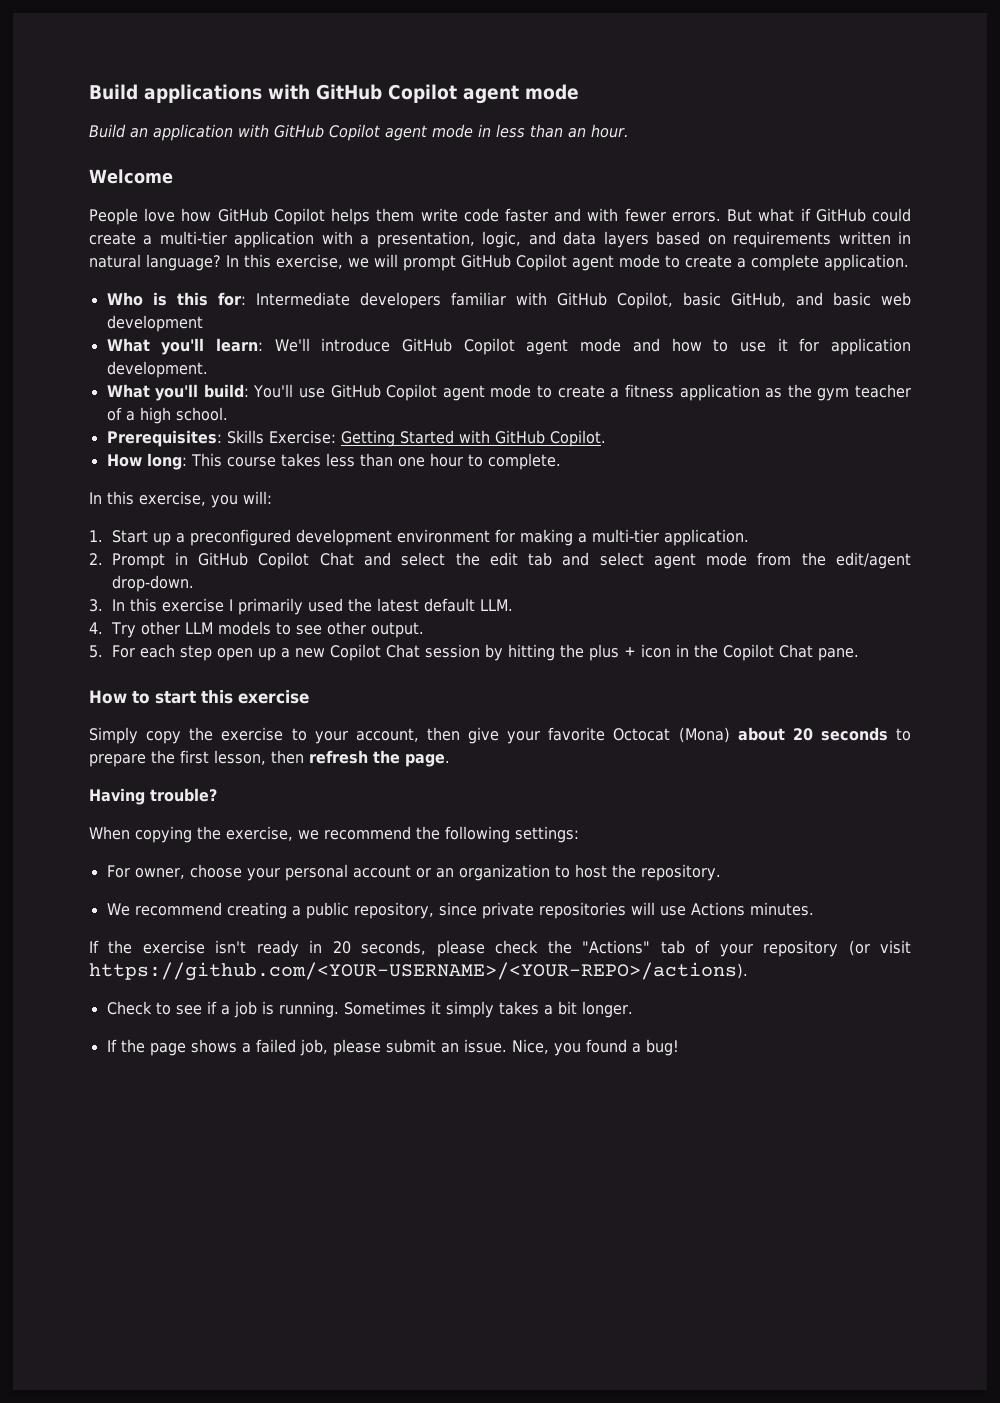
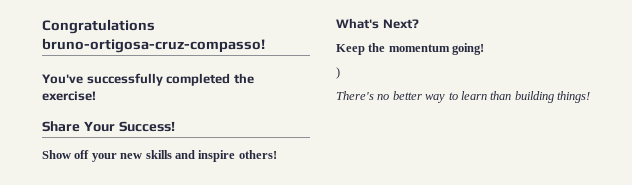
[89,84,579,104] [89,124,629,141] [89,169,173,184] [89,208,911,225] [89,231,911,248] [89,254,909,271] [106,292,912,309] [106,315,203,332] [106,338,912,355] [106,361,208,378] [106,384,912,401] [106,407,228,424] [106,430,606,447] [106,453,561,470] [89,491,272,508] [89,529,749,546] [89,552,912,569] [111,575,194,592] [89,598,513,615] [89,621,424,638] [89,644,859,661] [89,690,309,704] [89,727,911,744] [89,750,450,767] [89,788,217,805] [89,826,579,843] [106,864,721,881] [106,902,814,919] [89,940,912,957] [89,962,748,981] [106,1001,633,1018] [106,1039,679,1056] Build applications with GitHub Copilot agent mode // Build an application with GitHub Copilot agent mode in less than an hour. // Welcome // People love how GitHub Copilot helps them write code faster and with fewer errors. But what if GitHub could create a multi-tier application with a presentation, logic, and data layers based on requirements written in natural language? In this exercise, we will prompt GitHub Copilot agent mode to create a complete application. // Who is this for: Intermediate developers familiar with GitHub Copilot, basic GitHub, and basic web development // What you'll learn: We'll introduce GitHub Copilot agent mode and how to use it for application development. // What you'll build: You'll use GitHub Copilot agent mode to create a fitness application as the gym teacher of a high school. // Prerequisites: Skills Exercise: Getting Started with GitHub Copilot. // How long: This course takes less than one hour to complete. // In this exercise, you will: // 1. Start up a preconfigured development environment for making a multi-tier application. // 2. Prompt in GitHub Copilot Chat and select the edit tab and select agent mode from the edit/agent drop-down. // 3. In this exercise I primarily used the latest default LLM. // 4. Try other LLM models to see other output. // 5. For each step open up a new Copilot Chat session by hitting the plus + icon in the Copilot Chat pane. // How to start this exercise // Simply copy the exercise to your account, then give your favorite Octocat (Mona) about 20 seconds to prepare the first lesson, then refresh the page. // Having trouble? // When copying the exercise, we recommend the following settings: // For owner, choose your personal account or an organization to host the repository. // We recommend creating a public repository, since private repositories will use Actions minutes. // If the exercise isn't ready in 20 seconds, please check the "Actions" tab of your repository (or visit https://github.com/<YOUR-USERNAME>/<YOUR-REPO>/actions). // Check to see if a job is running. Sometimes it simply takes a bit longer. // If the page shows a failed job, please submit an issue. Nice, you found a bug! -> [42,19,155,34] [42,38,265,53] [42,73,254,86] [42,91,96,101] [42,121,175,132] [42,150,277,162] [336,18,419,29] [336,43,485,55] [336,67,340,79] [336,91,590,103] Congratulations bruno-ortigosa-cruz-compasso! // You've successfully completed the exercise! // Share Your Success! // Show off your new skills and inspire others! // What's Next? // Keep the momentum going! // ) // There's no better way to learn than building things!

